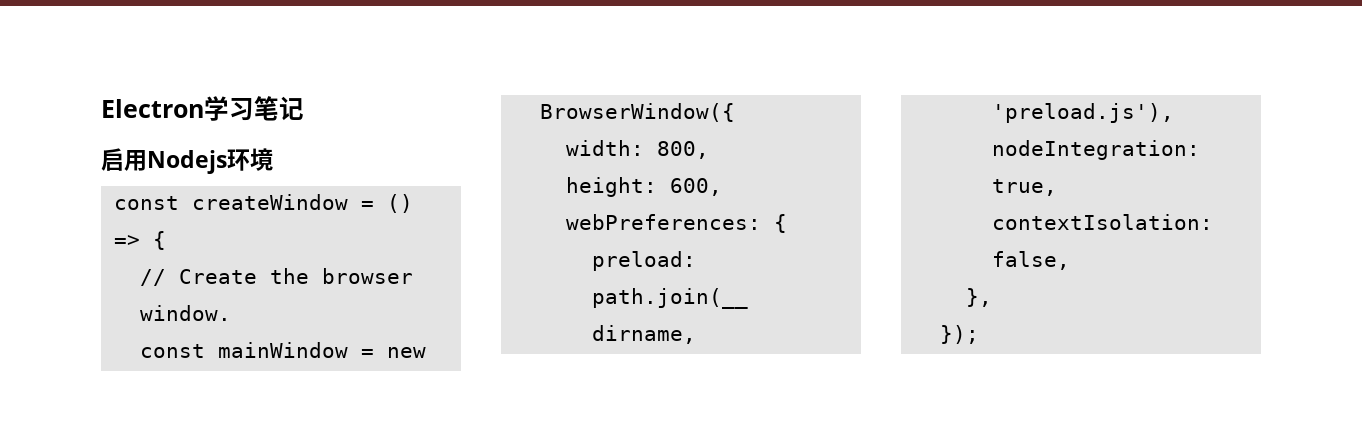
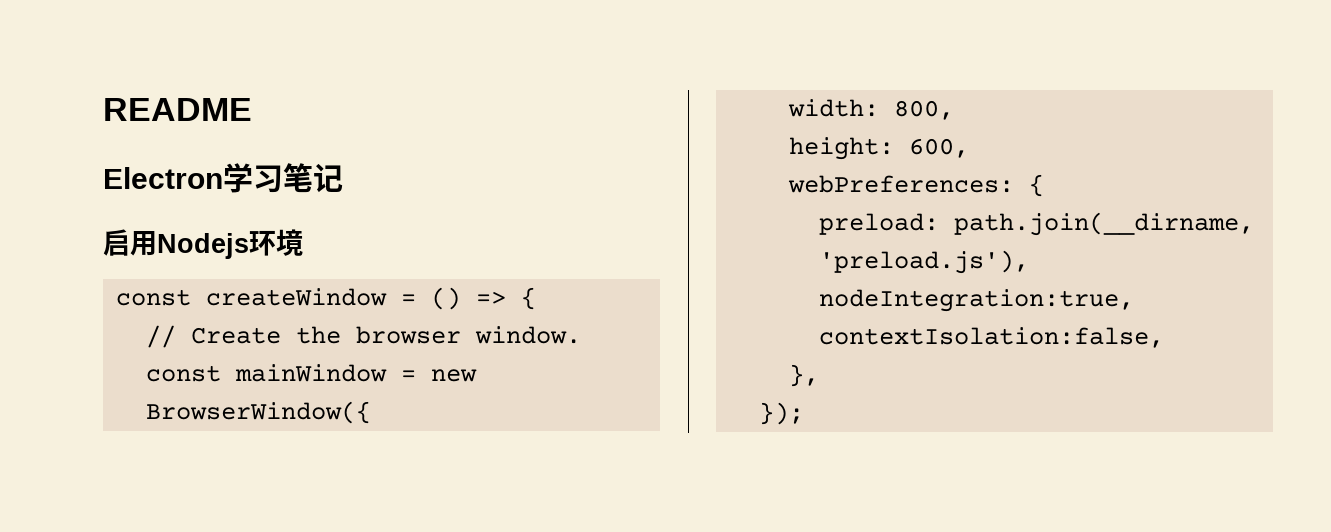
(101, 108) none -> [103,98,252,121] README //

